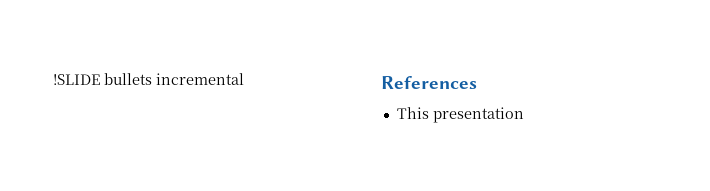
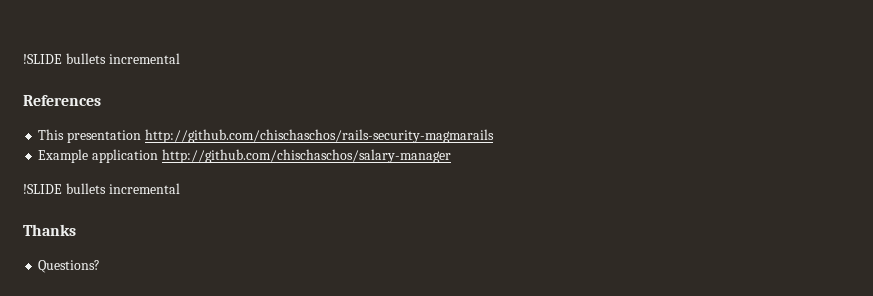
(524, 115) none -> [144,129,494,143] [38,149,451,163] [23,183,180,194] [23,224,76,236] [38,260,101,273] http://github.com/chischaschos/rails-security-magmarails // Example application http://github.com/chischaschos/salary-manager // !SLIDE bullets incremental // Thanks // Questions?

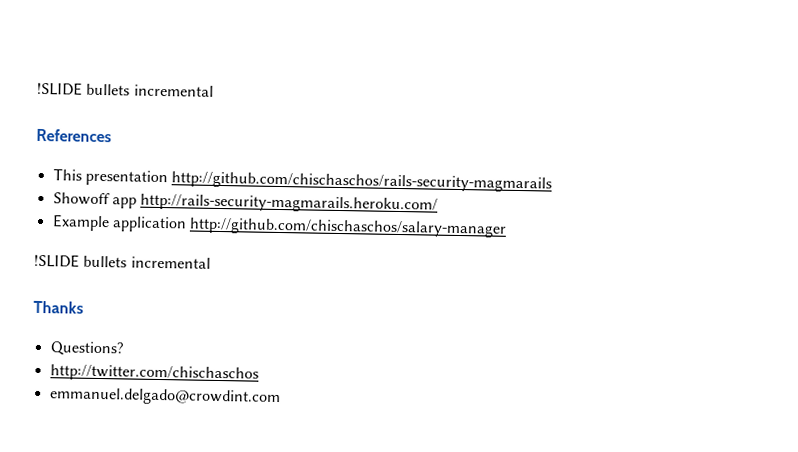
(494, 136) none -> [52,192,439,214] // Showoff app http://rails-security-magmarails.heroku.com/
(101, 266) none -> [49,364,259,383] [48,387,281,407] // http://twitter.com/chischaschos // emmanuel.delgado@crowdint.com

